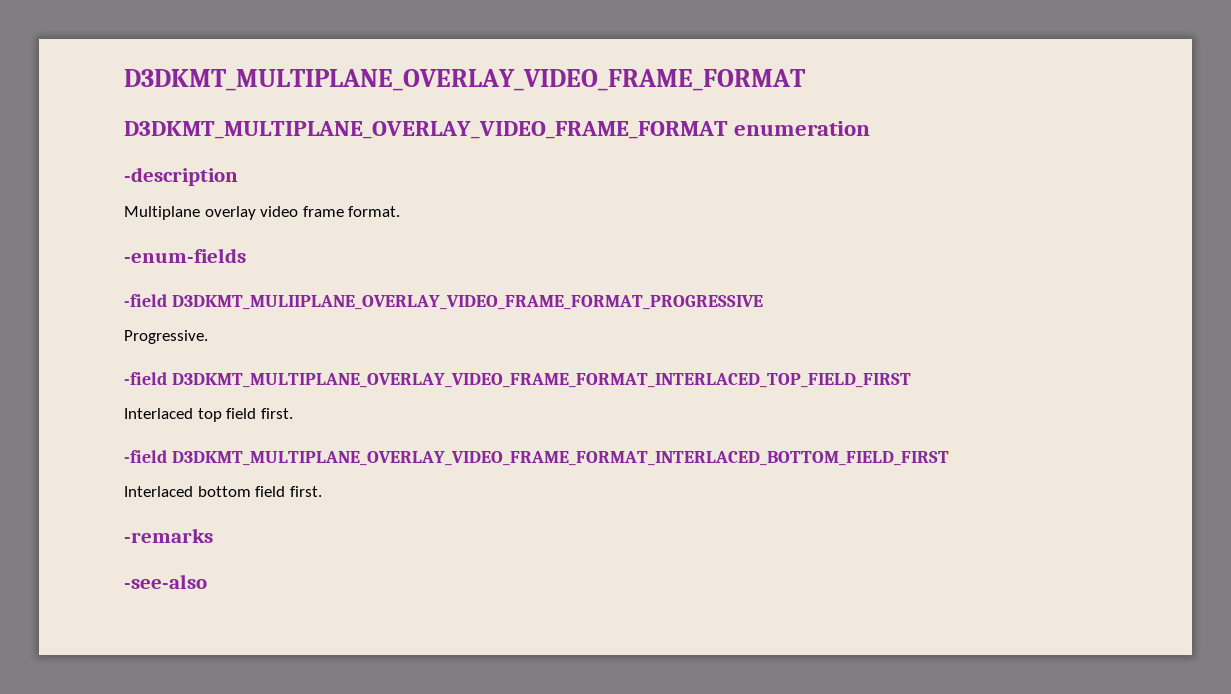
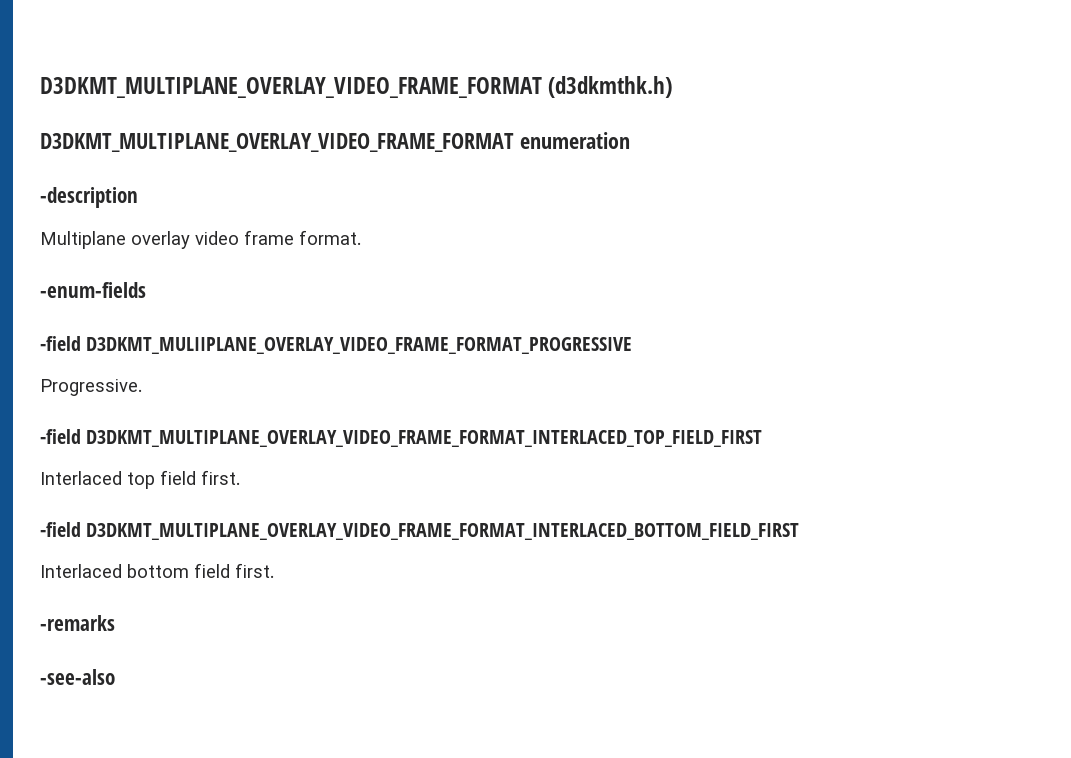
[124,69,805,91] D3DKMT_MULTIPLANE_OVERLAY_VIDEO_FRAME_FORMAT -> [40,76,673,98] D3DKMT_MULTIPLANE_OVERLAY_VIDEO_FRAME_FORMAT (d3dkmthk.h)

